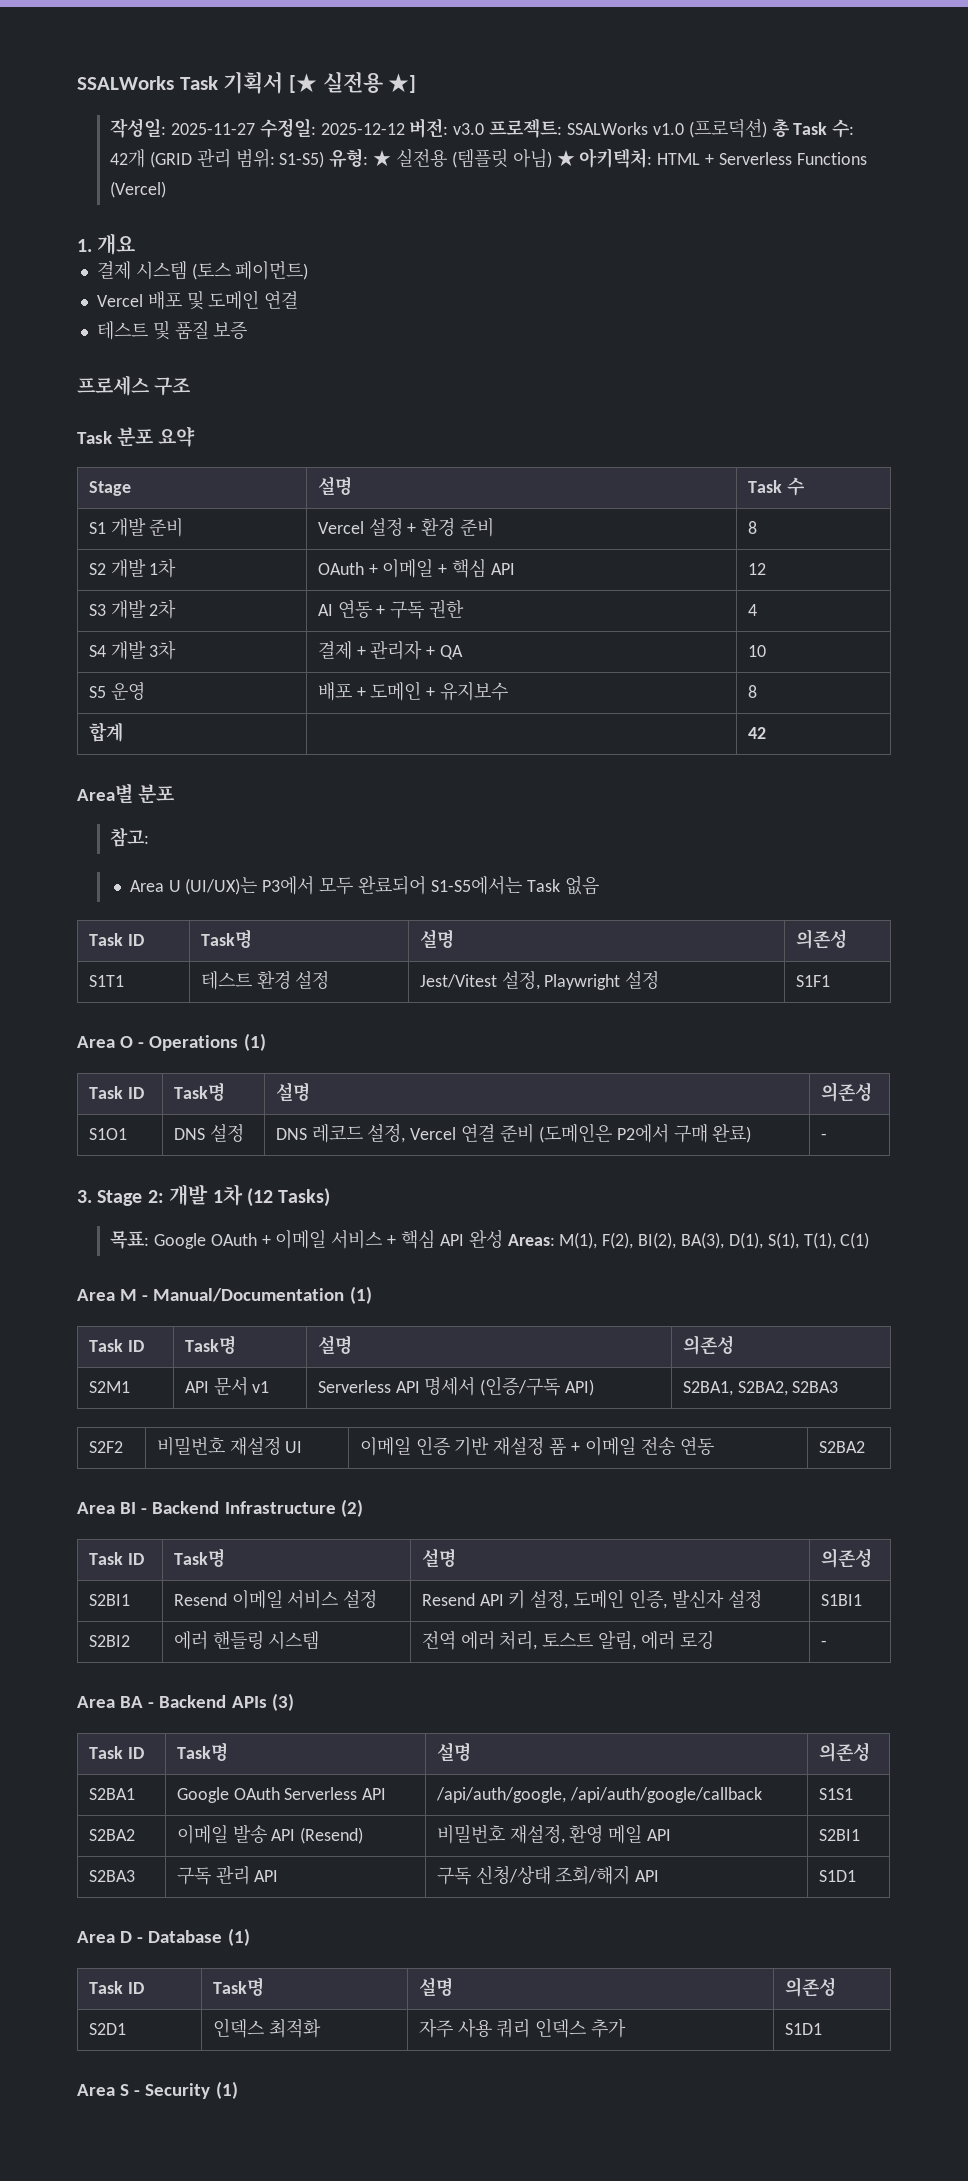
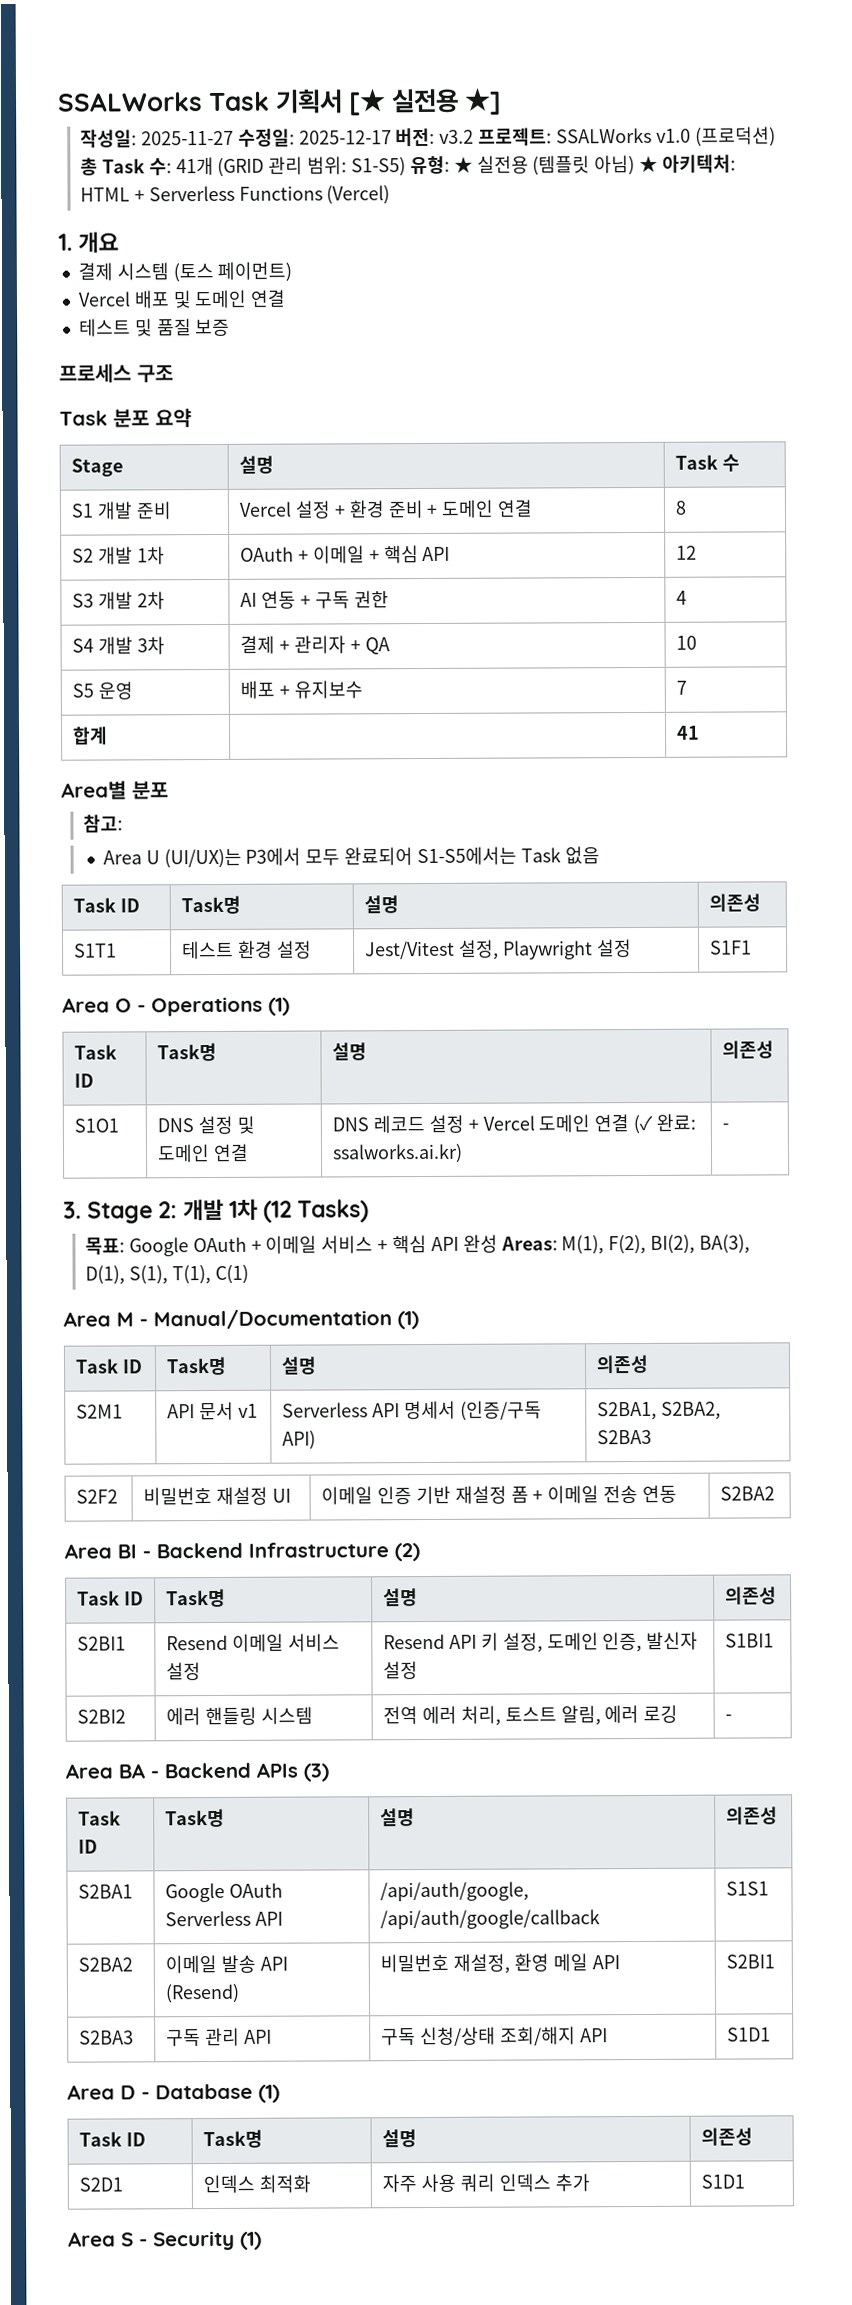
[320,118,485,138] 2025-12-12 버전: v3.0 -> [298,127,475,147] 2025-12-17 버전: v3.2
[109,149,145,168] 42개 -> [175,156,214,176] 41개
(495, 527) none -> [426,499,534,518] + 도메인 연결
[370,681,436,701] 도메인 + -> (290, 690) none
[747,685,757,698] 8 -> [676,680,688,695] 7
[747,727,766,739] 42 -> [676,725,701,740] 41
(244, 1133) none -> [236,1115,255,1134] [157,1143,249,1163] 및 도메인 연결
[367,1123,752,1143] 설정, Vercel 연결 준비 (도메인은 P2에서 구매 완료) -> [428,1113,696,1135] [332,1143,464,1164] 설정 + Vercel 도메인 연결 (✓ 완료: ssalworks.ai.kr)

